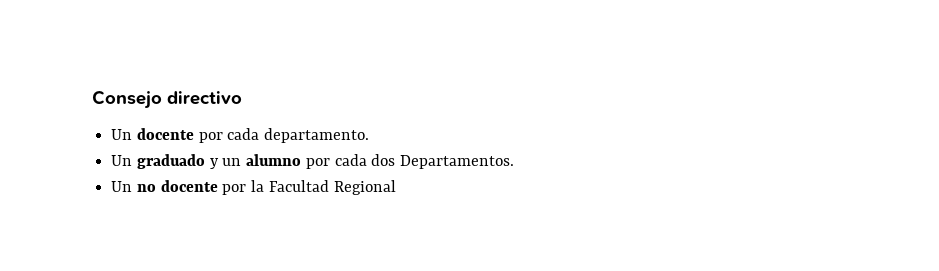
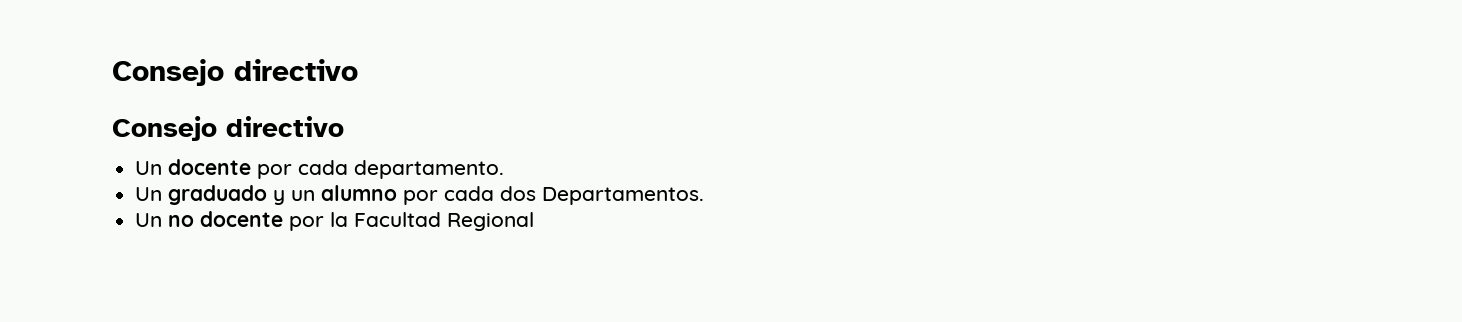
[92,90,242,109] Consejo directivo -> [112,59,358,86] [112,116,344,141] Consejo directivo // Consejo directivo

